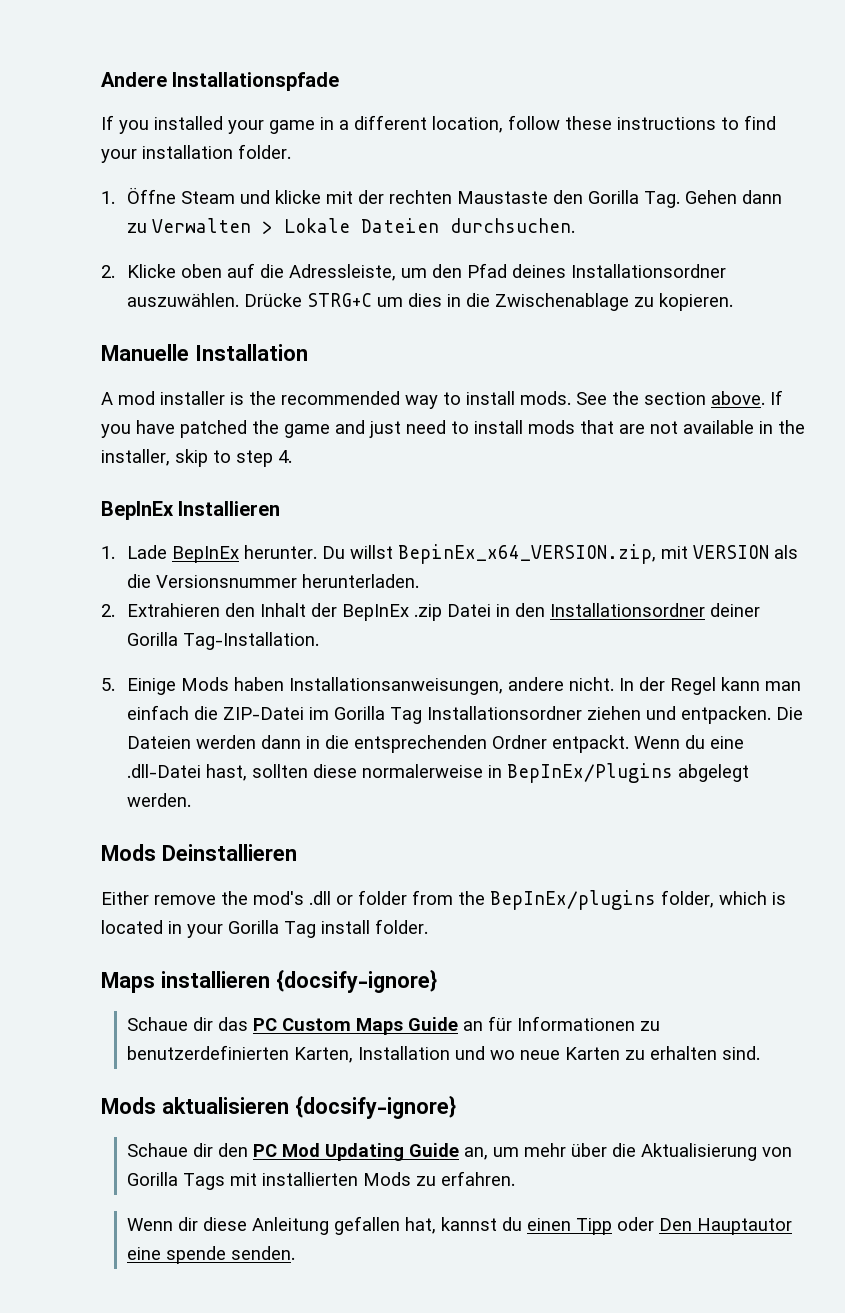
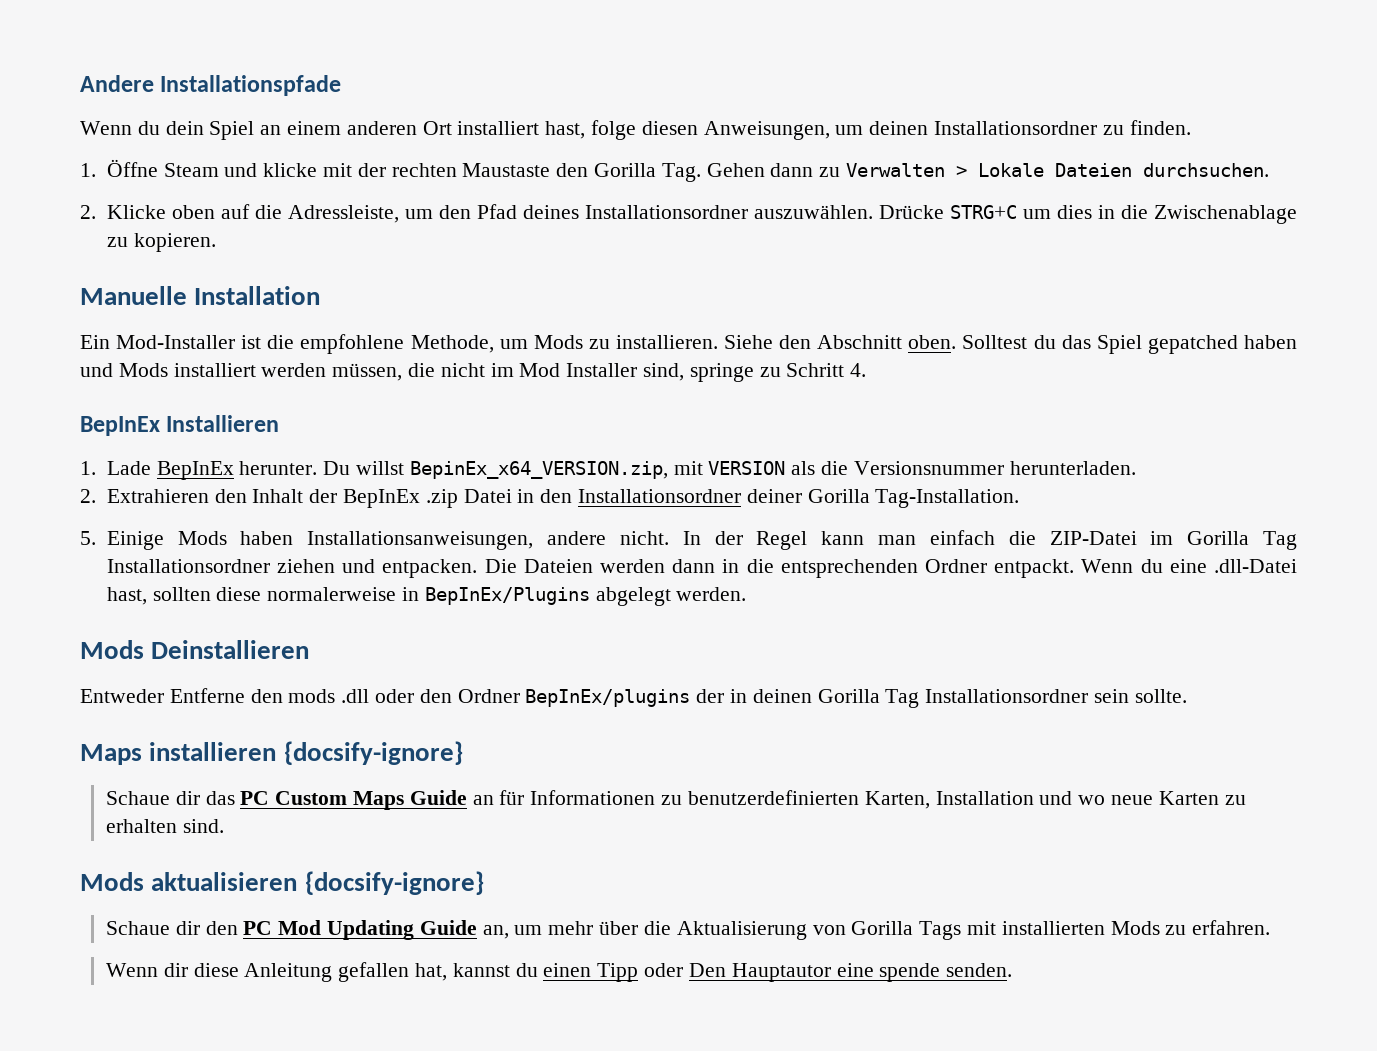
[101,115,776,134] [101,144,291,163] If you installed your game in a different location, follow these instructions to find your installation folder. -> [80,120,1191,140] Wenn du dein Spiel an einem anderen Ort installiert hast, folge diesen Anweisungen, um deinen Installationsordner zu finden.
[101,390,783,409] [101,420,805,438] [101,449,273,467] A mod installer is the recommended way to install mods. See the section above. If you have patched the game and just need to install mods that are not available in the installer, skip to step -> [80,334,1297,354] [80,363,845,382] Ein Mod-Installer ist die empfohlene Methode, um Mods zu installieren. Siehe den Abschnitt oben. Solltest du das Spiel gepatched haben und Mods installiert werden müssen, die nicht im Mod Installer sind, springe zu Schritt
[101,890,786,910] [101,919,428,938] Either remove the mod's .dll or folder from the BepInEx/plugins folder, which is located in your Gorilla Tag install folder. -> [80,688,1187,708] Entweder Entferne den mods .dll oder den Ordner BepInEx/plugins der in deinen Gorilla Tag Installationsordner sein sollte.

